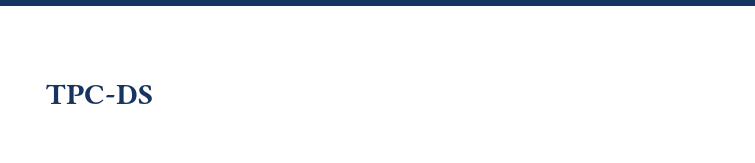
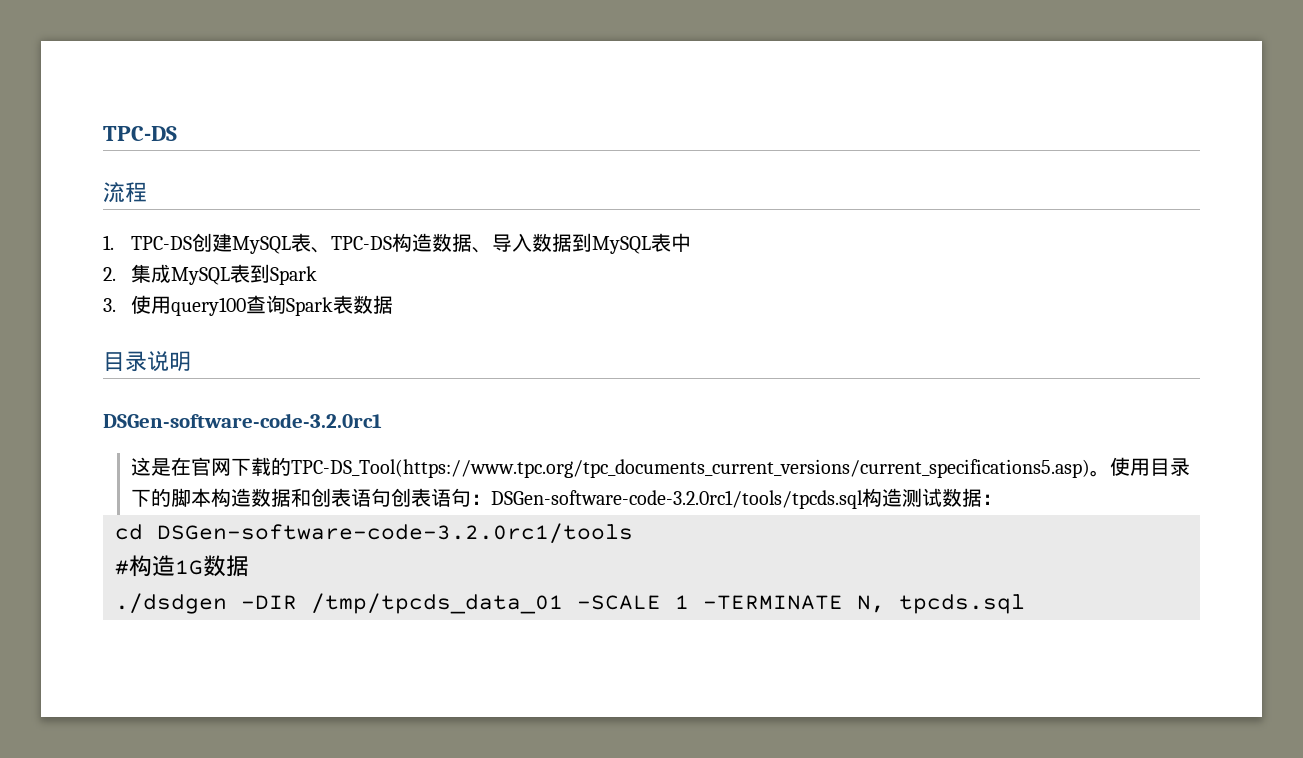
[46,84,153,104] TPC-DS -> [103,126,177,141] [103,182,147,203] [103,233,692,254] [103,264,318,285] [103,295,394,316] [103,351,191,372] [103,413,382,428] [131,457,1191,478] [131,488,1003,509] [115,523,633,543] [115,555,249,577] [115,593,1025,614] TPC-DS // 流程 // 1. TPC-DS创建MySQL表、TPC-DS构造数据、导入数据到MySQL表中 // 2.集成MySQL表到Spark // 3.使用query100查询Spark表数据 // 目录说明 // DSGen-software-code-3.2.0rc1 // 这是在官网下载的TPC-DS_Tool(https://www.tpc.org/tpc_documents_current_versions/current_specifications5.asp)。使用目录下的脚本构造数据和创表语句创表语句：DSGen-software-code-3.2.0rc1/tools/tpcds.sql构造测试数据： // cd DSGen-software-code-3.2.0rc1/tools // #构造1G数据 // ./dsdgen -DIR /tmp/tpcds_data_01 -SCALE 1 -TERMINATE N, tpcds.sql

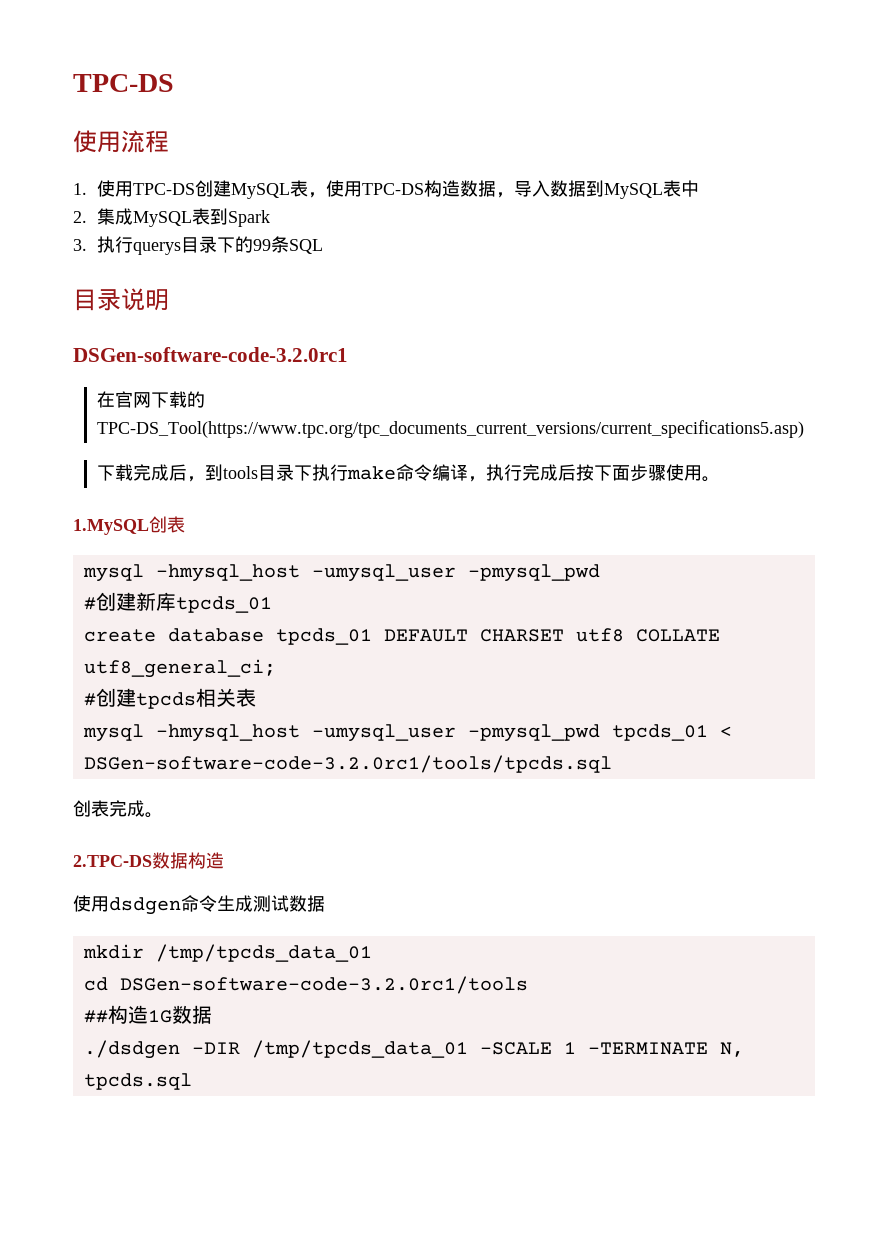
(177, 133) none -> [73,130,121,153] 使用
(114, 242) none -> [96,180,133,197] 使用
[311,247,332,253] 、 -> [307,180,362,198] ，使用
[472,247,493,253] 、 -> [495,192,514,198] ，
[131,295,394,316] 使用query100查询Spark表数据 -> [96,236,323,255] 执行querys目录下的99条SQL
[131,457,172,476] 这是 -> (348, 354) none
[1090,457,1191,477] [131,488,903,509] 。使用目录下的脚本构造数据和创表语句创表语句：DSGen-software-code-3.2.0rc1/tools/tpcds.sql构造 -> [96,464,720,482] [73,516,185,535] [82,564,600,582] [83,592,272,613] [83,628,720,645] [83,659,276,678] [83,688,256,709] [82,724,732,742] [83,755,612,773] [73,800,163,818] [73,852,224,869] [73,895,253,915] // 下载完成后，到tools目录下执行make命令编译，执行完成后按下面步骤使用。 // 1.MySQL创表 // mysql -hmysql_host -umysql_user -pmysql_pwd // #创建新库tpcds_01 // create database tpcds_01 DEFAULT CHARSET utf8 COLLATE utf8_general_ci; // #创建tpcds相关表 // mysql -hmysql_host -umysql_user -pmysql_pwd tpcds_01 < DSGen-software-code-3.2.0rc1/tools/tpcds.sql // 创表完成。 // 2.TPC-DS数据构造 // 使用dsdgen命令生成
[982,494,1003,505] ： -> [82,944,372,962] // mkdir /tmp/tpcds_data_01
[115,560,129,575] # -> [83,1010,108,1023] ##

